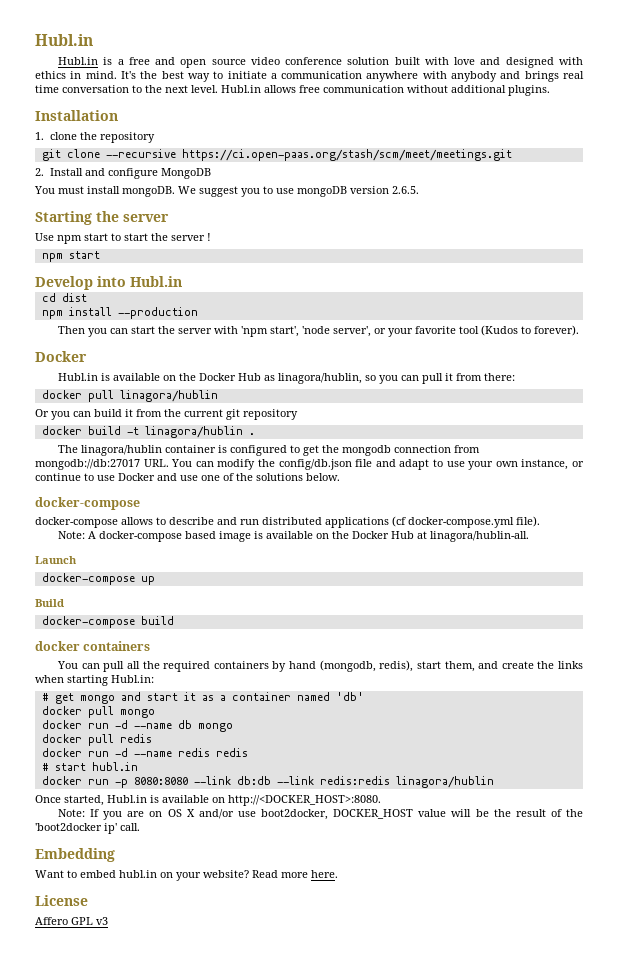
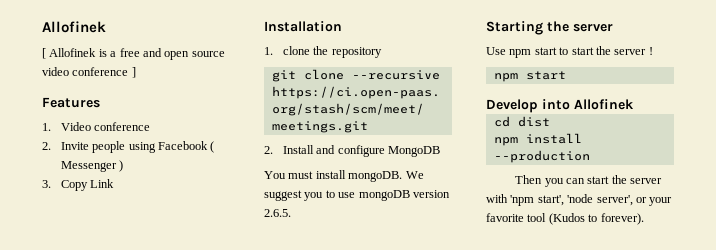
[35,34,93,46] [58,57,99,65] Hubl.in // Hubl.in -> [42,21,106,33] [42,48,97,59] Allofinek // [ Allofinek
[347,57,583,68] [35,71,584,82] [35,85,550,96] solution built with love and designed with ethics in mind. It's the best way to initiate a communication anywhere with anybody and brings real time conversation to the next level. Hubl.in allows free communication without additional plugins. -> [131,67,136,78] [42,97,100,108] [42,122,151,131] [42,141,215,153] [60,160,124,172] [42,179,115,191] ] // Features // 1. Video conference // 2. Invite people using Facebook ( Messenger ) // 3. Copy Link
[130,276,182,287] Hubl.in -> [574,99,634,110] Allofinek
[35,351,87,362] [58,373,516,384] [41,390,218,402] [35,409,298,420] [41,426,255,438] [58,445,481,456] [35,459,585,470] [35,473,340,481] [35,497,140,510] [35,516,540,528] [58,531,530,542] [35,556,77,564] [41,573,155,585] [35,599,64,607] [41,616,174,628] [35,641,151,651] [57,660,583,672] [35,675,154,686] [41,692,364,704] [41,706,155,718] [41,720,233,732] [41,734,152,746] [41,748,248,757] [41,762,138,771] [41,776,494,788] [35,795,381,806] [58,809,584,820] [35,823,140,834] [35,848,115,862] [35,870,338,881] [35,895,88,906] [35,917,108,925] // Docker // Hubl.in is available on the Docker Hub as linagora/hublin, so you can pull it from there: // docker pull linagora/hublin // Or you can build it from the current git repository // docker build -t linagora/hublin . // The linagora/hublin container is configured to get the mongodb connection from mongodb://db:27017 URL. You can modify the config/db.json file and adapt to use your own instance, or continue to use Docker and use one of the solutions below. // docker-compose // docker-compose allows to describe and run distributed applications (cf docker-compose.yml file). // Note: A docker-compose based image is available on the Docker Hub at linagora/hublin-all. // Launch // docker-compose up // Build // docker-compose build // docker containers // You can pull all the required containers by hand (mongodb, redis), start them, and create the links when starting Hubl.in: // # get mongo and start it as a container named 'db' // docker pull mongo // docker run -d --name db mongo // docker pull redis // docker run -d --name redis redis // # start hubl.in // docker run -p 8080:8080 --link db:db --link redis:redis linagora/hublin // Once started, Hubl.in is available on http://<DOCKER_HOST>:8080. // Note: If you are on OS X and/or use boot2docker, DOCKER_HOST value will be the result of the 'boot2docker ip' call. // Embedding // Want to embed hubl.in on your website? Read more here. // License // Affero GPL v3 -> (644, 219) none

